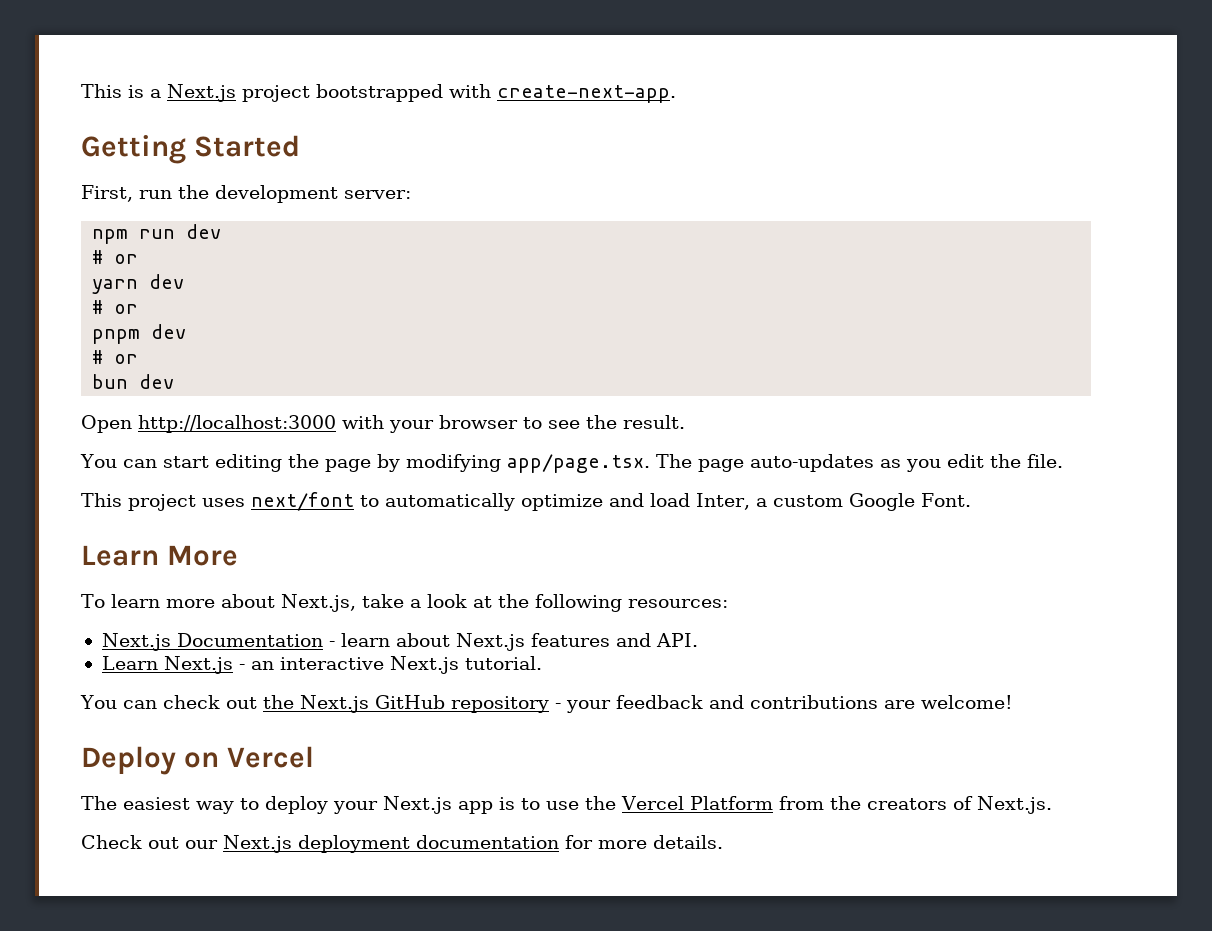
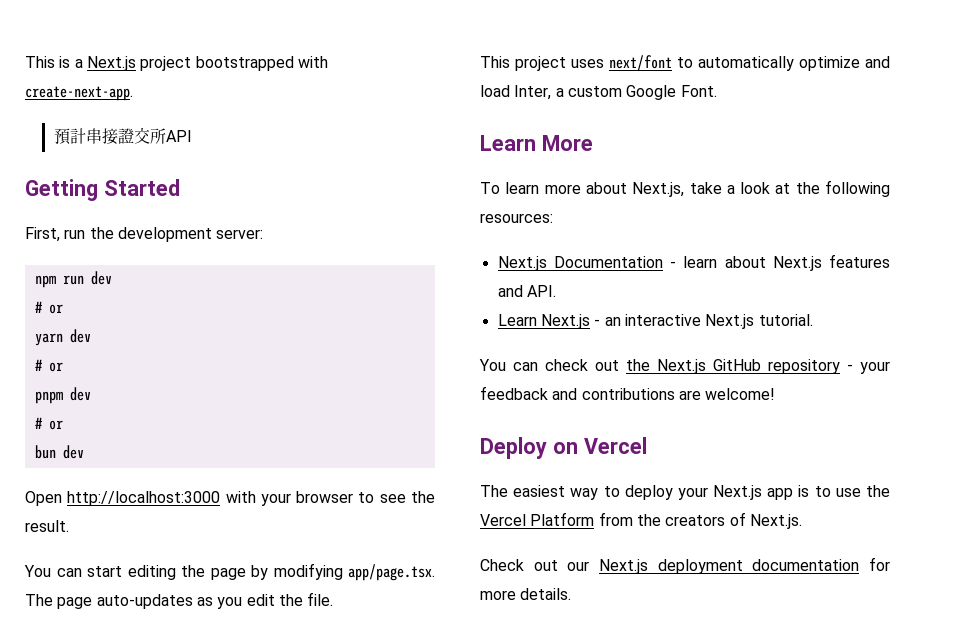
(676, 94) none -> [53,127,192,145] // 預計串接證交所API

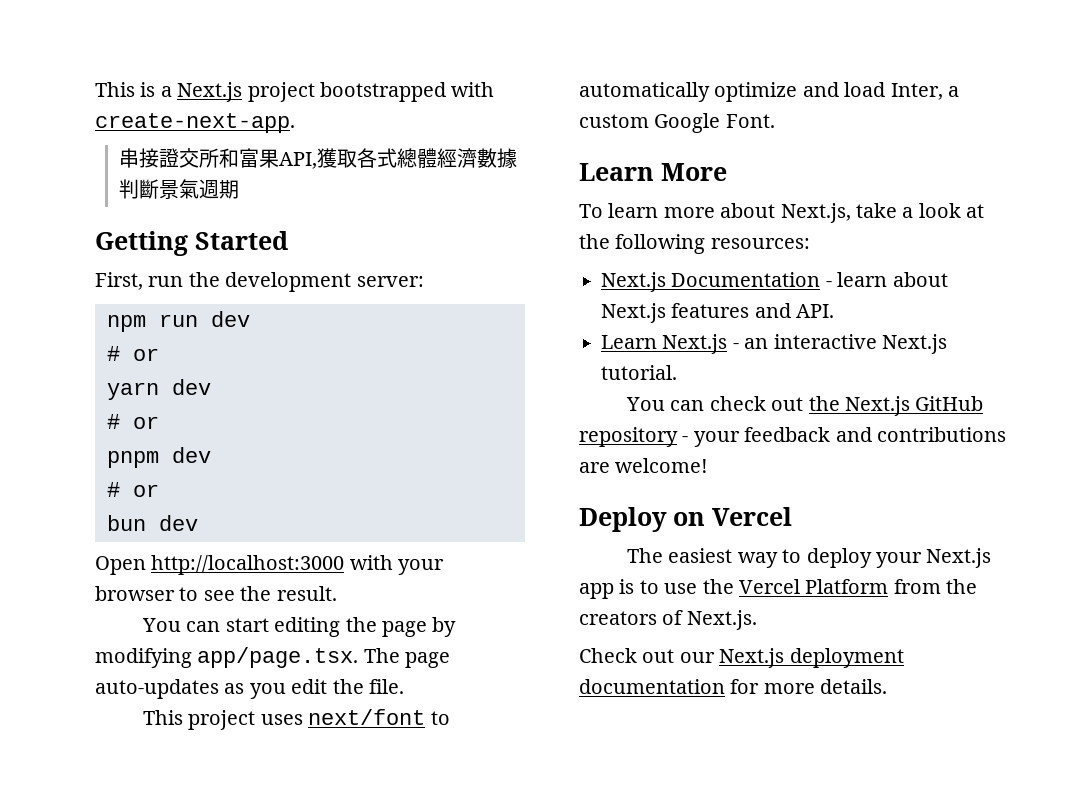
[53,128,86,145] 預計 -> (295, 123) none
[165,130,192,142] API -> [218,148,517,169] [118,179,239,199] 和富果API,獲取各式總體經濟數據判斷景氣週期

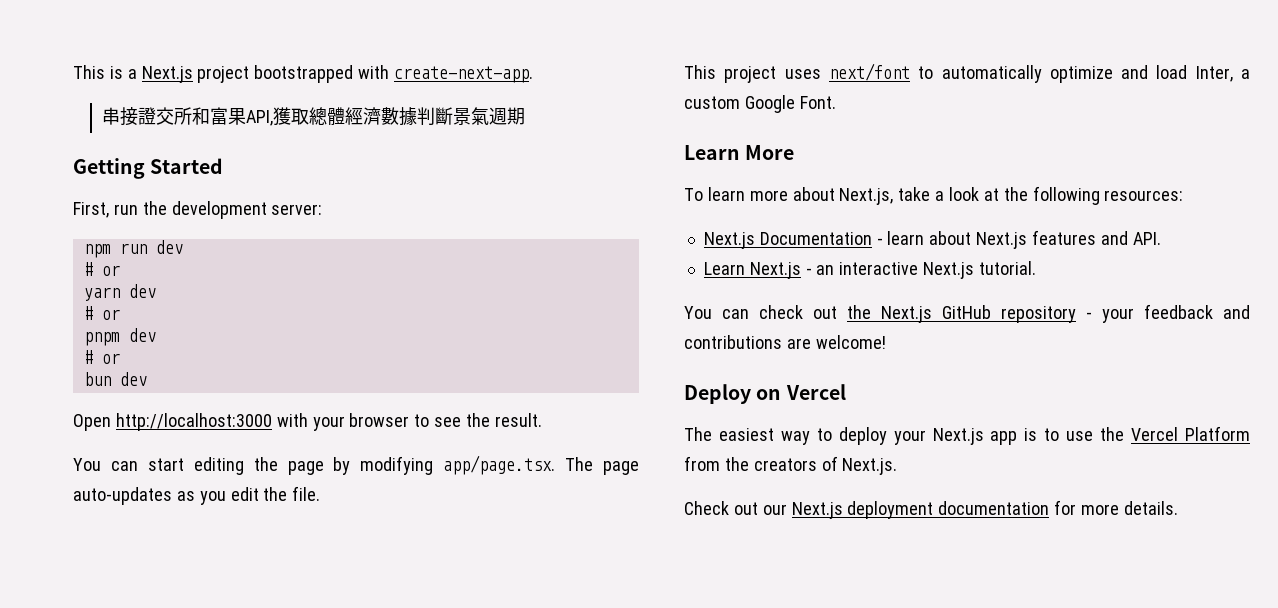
[356,148,397,168] 各式 -> (310, 116) none

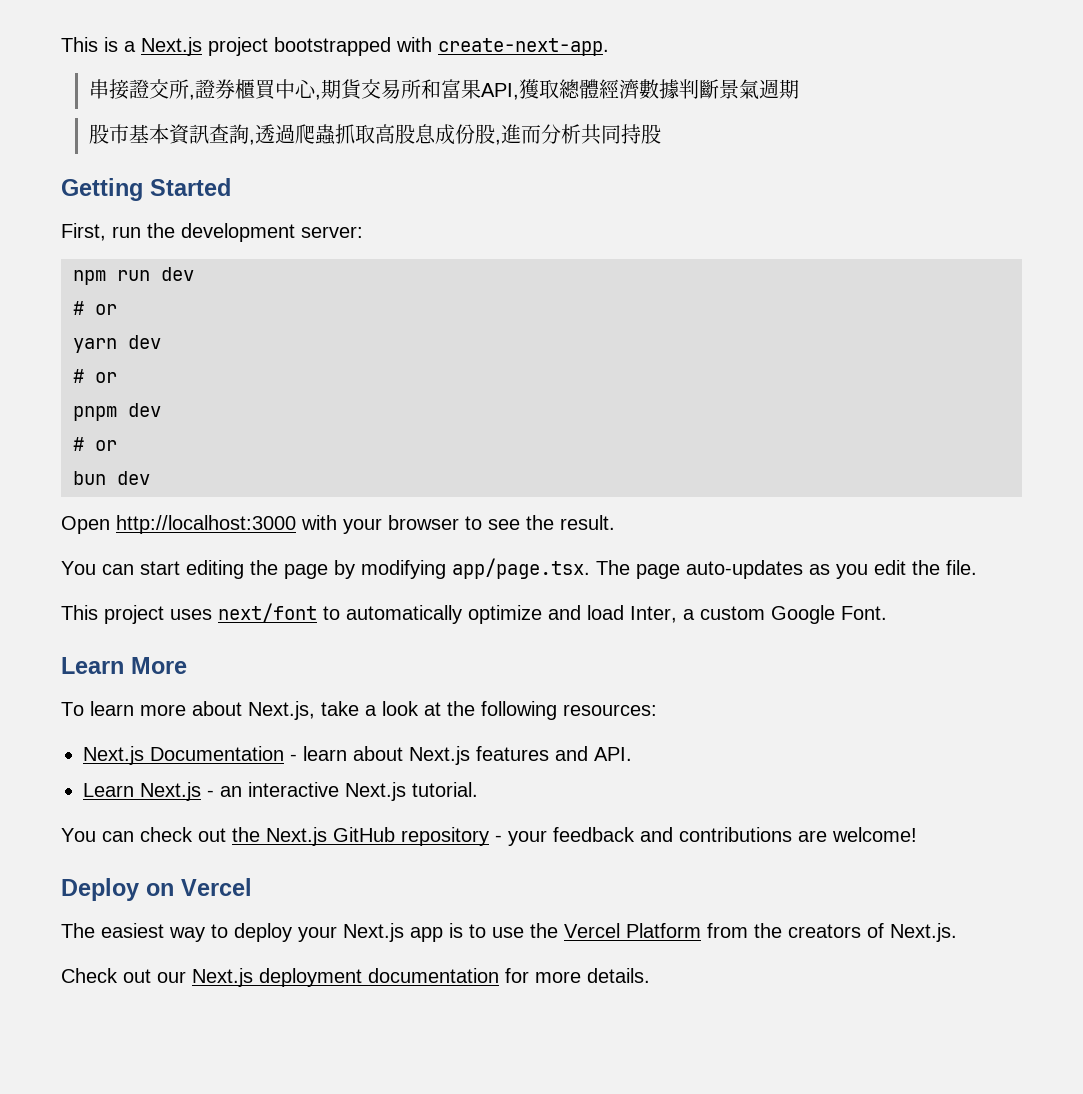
(193, 116) none -> [189,79,422,100] ,證券櫃買中心,期貨交易所
(526, 116) none -> [89,124,662,145] // 股市基本資訊查詢,透過爬蟲抓取高股息成份股,進而分析共同持股

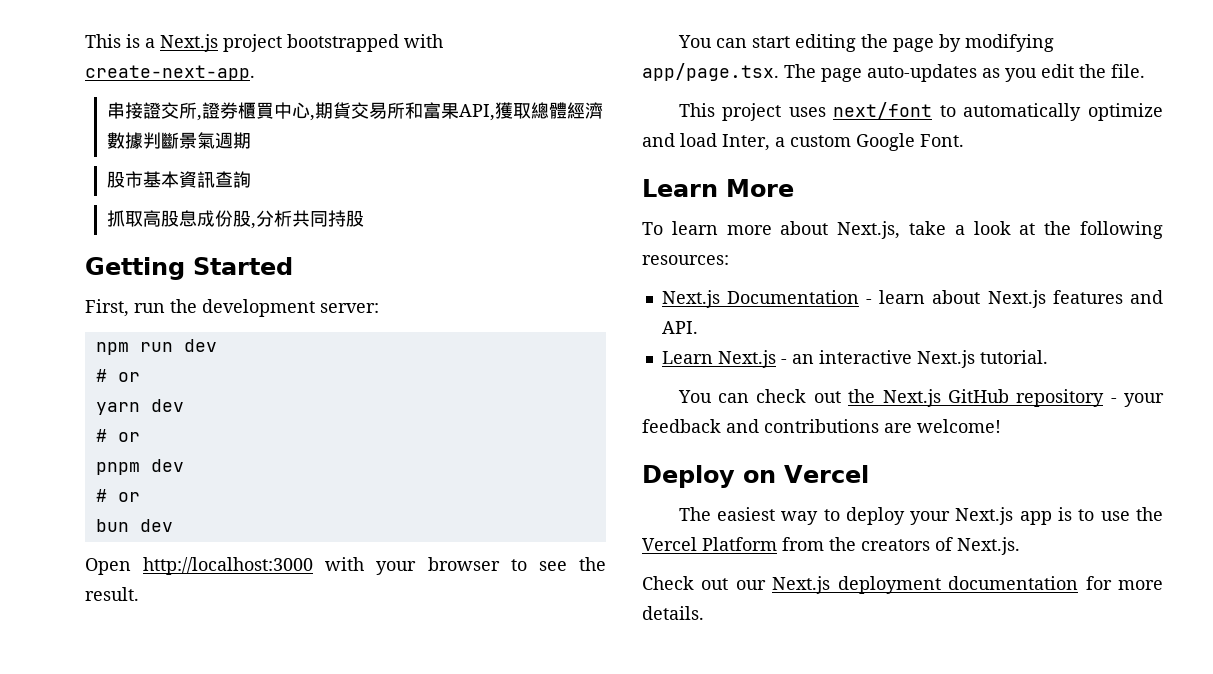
[249,124,337,145] ,透過爬蟲 -> (251, 179) //
[501,124,542,144] 進而 -> (256, 226) none

